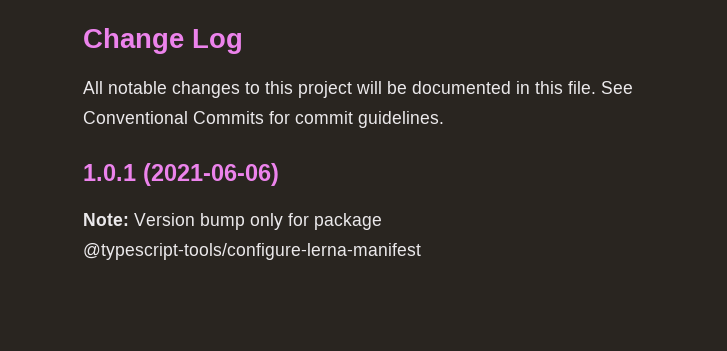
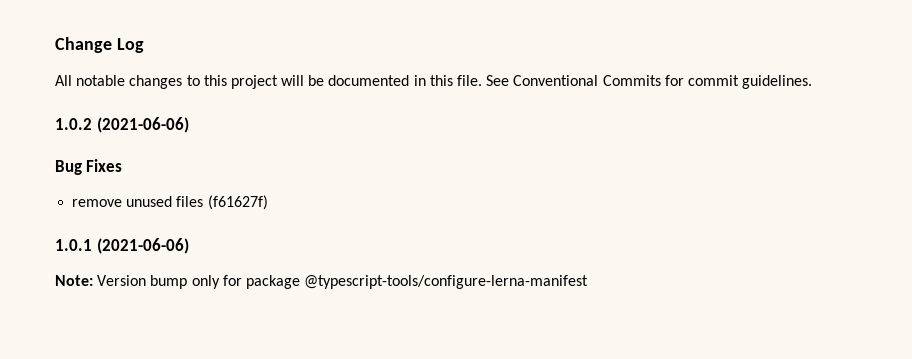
(444, 119) none -> [55,117,189,133] [55,159,123,175] [72,195,268,210] // 1.0.2 (2021-06-06) // Bug Fixes // remove unused files (f61627f)

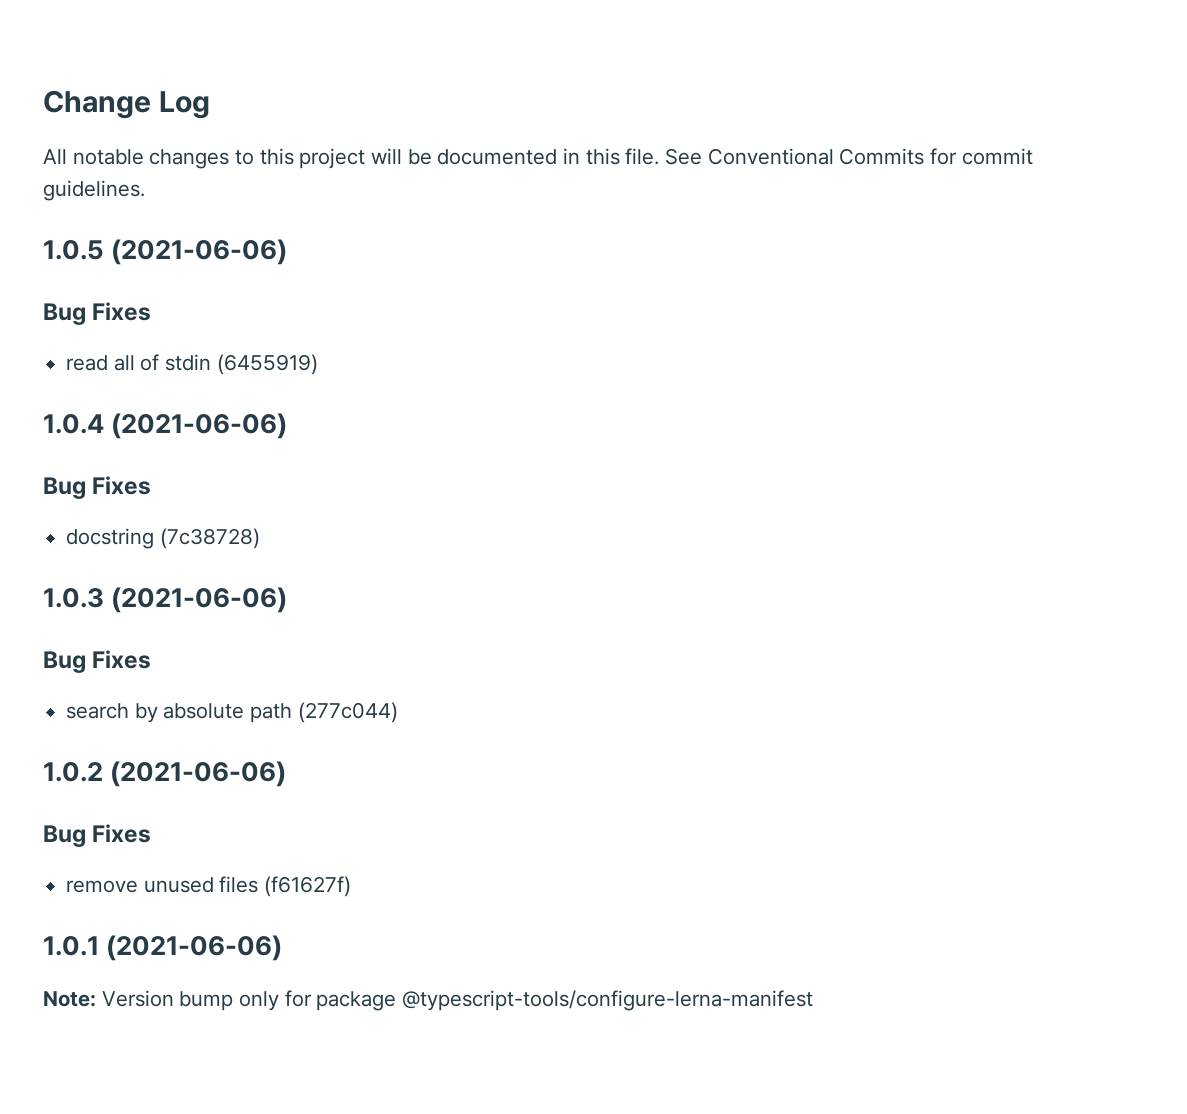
(813, 82) none -> [43,239,288,265] [43,302,152,325] [66,354,318,375] [43,413,288,439] [43,476,152,499] [66,528,260,549] [43,587,288,613] [43,650,152,673] [66,702,398,723] // 1.0.5 (2021-06-06) // Bug Fixes // read all of stdin (6455919) // 1.0.4 (2021-06-06) // Bug Fixes // docstring (7c38728) // 1.0.3 (2021-06-06) // Bug Fixes // search by absolute path (277c044)

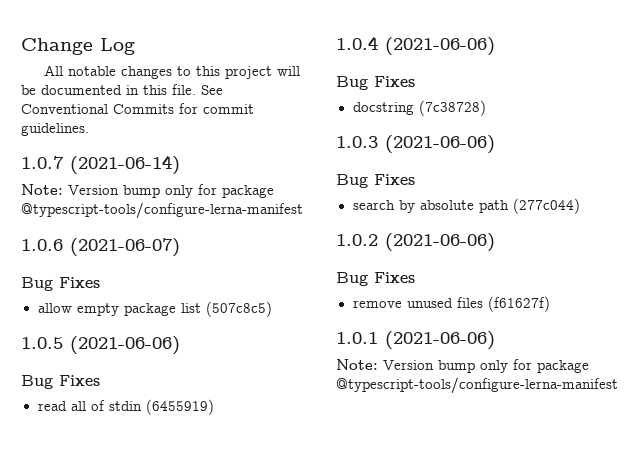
(145, 190) none -> [21,155,180,175] [21,184,274,198] [21,202,303,219] [21,238,180,257] [21,277,100,291] [37,301,272,317] // 1.0.7 (2021-06-14) // Note: Version bump only for package @typescript-tools/configure-lerna-manifest // 1.0.6 (2021-06-07) // Bug Fixes // allow empty package list (507c8c5)

